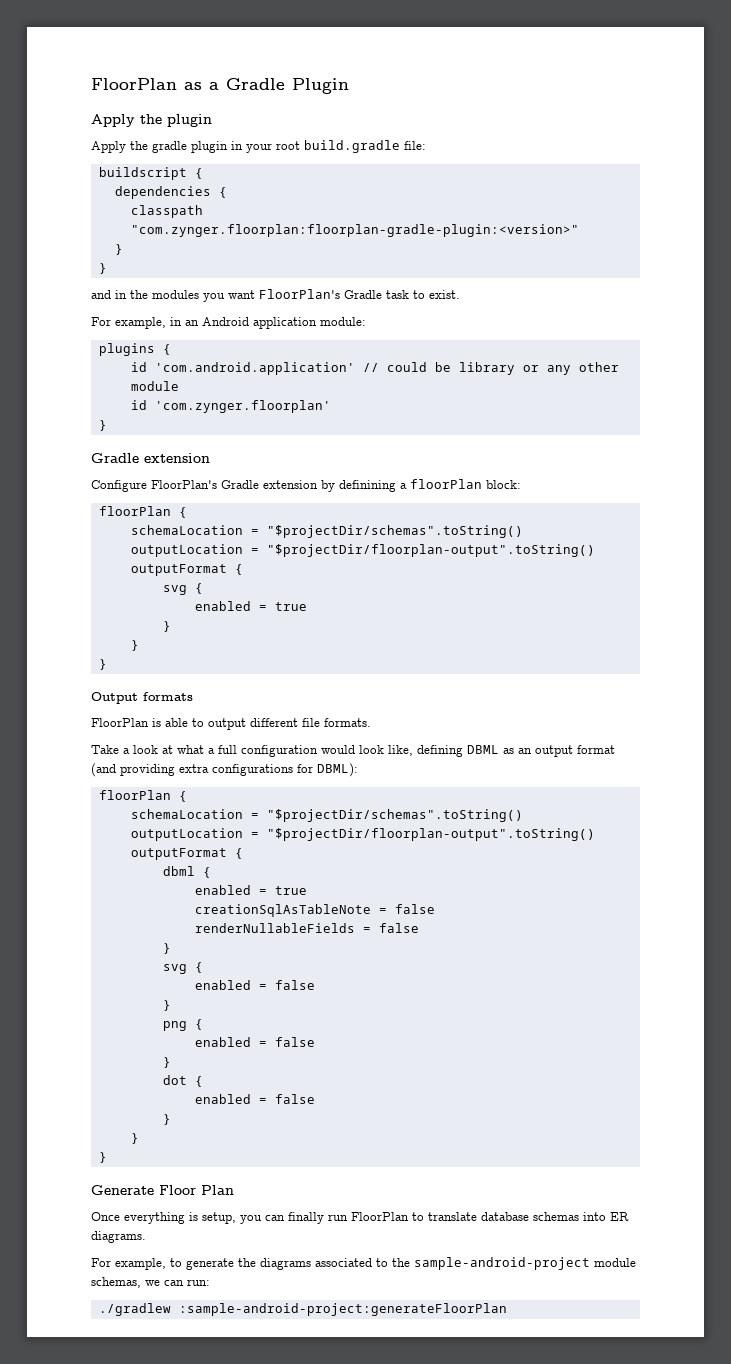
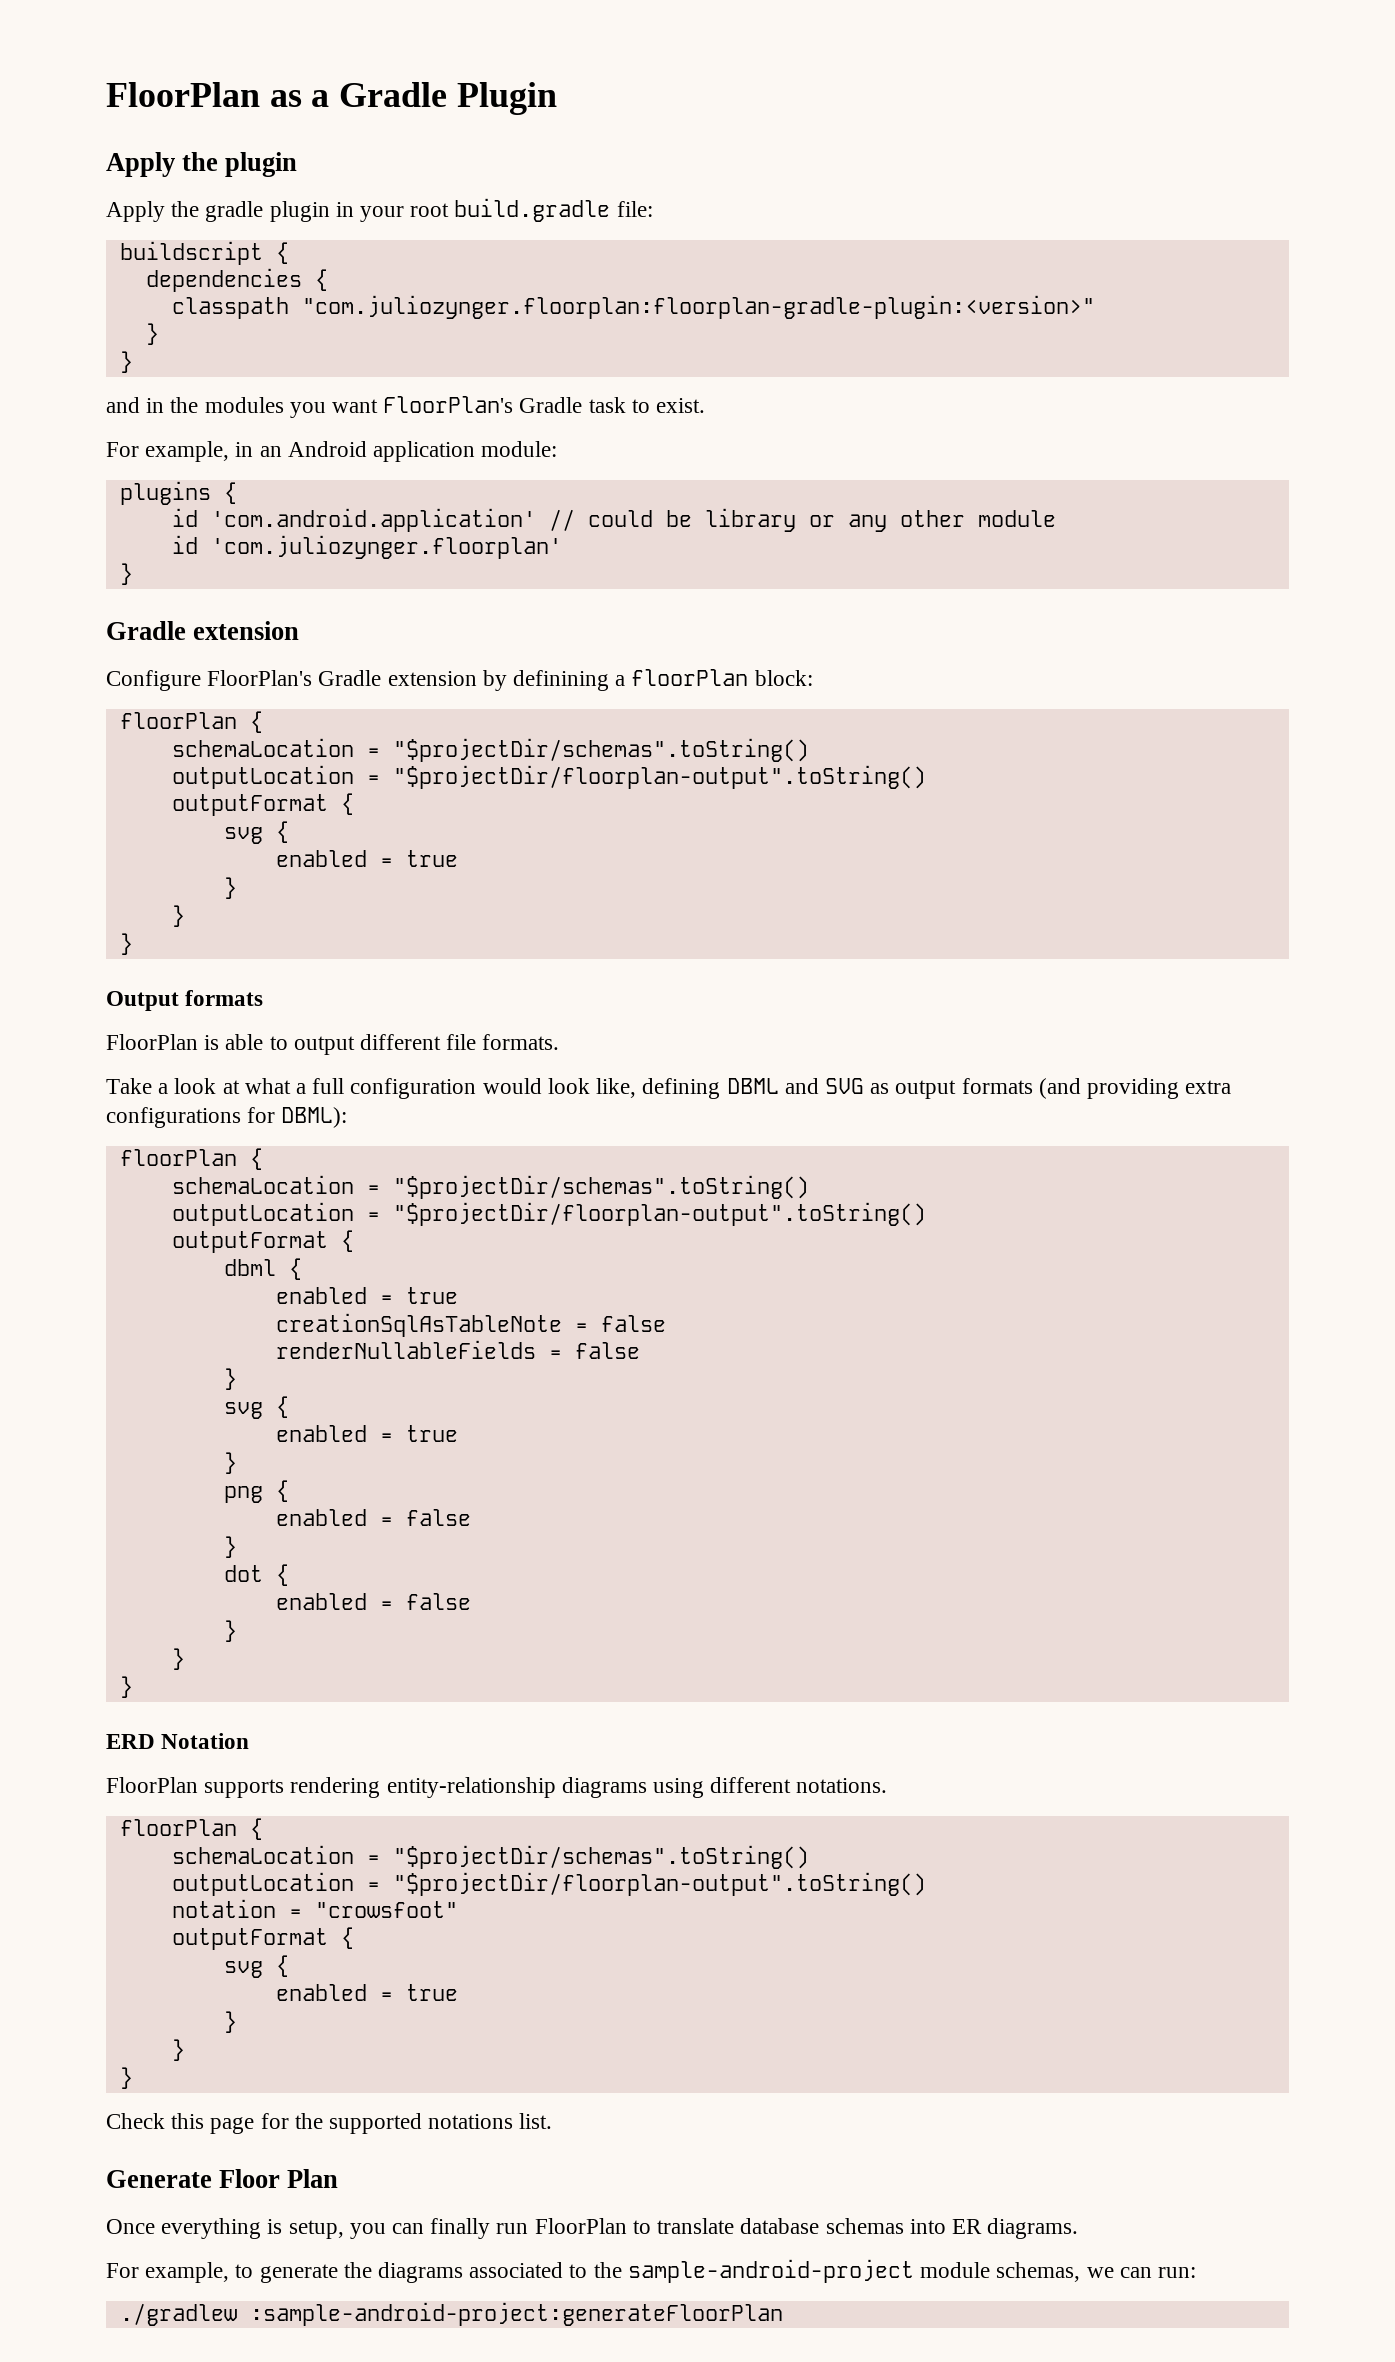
[130,224,579,237] "com.zynger.floorplan:floorplan-gradle-plugin:<version>" -> [301,295,1095,319] "com.juliozynger.floorplan:floorplan-gradle-plugin:<version>"
[154,400,331,413] 'com.zynger.floorplan' -> [210,535,562,559] 'com.juliozynger.floorplan'
[503,745,615,757] as an output format -> [784,1078,1033,1099] and SVG as output formats
[274,980,315,990] false -> [405,1425,458,1442] true
(107, 1157) none -> [106,1733,250,1749] [106,1777,888,1798] [119,1818,263,1840] [171,1845,809,1869] [171,1872,926,1896] [171,1899,458,1918] [171,1927,354,1950] [223,1955,289,1978] [275,1984,458,2001] [223,2011,237,2033] [171,2039,185,2061] [119,2067,133,2089] [106,2113,553,2134] // ERD Notation // FloorPlan supports rendering entity-relationship diagrams using different notations. // floorPlan { // schemaLocation = "$projectDir/schemas".toString() // outputLocation = "$projectDir/floorplan-output".toString() // notation = "crowsfoot" // outputFormat { // svg { // enabled = true // } // } // } // Check this page for the supported notations list.

